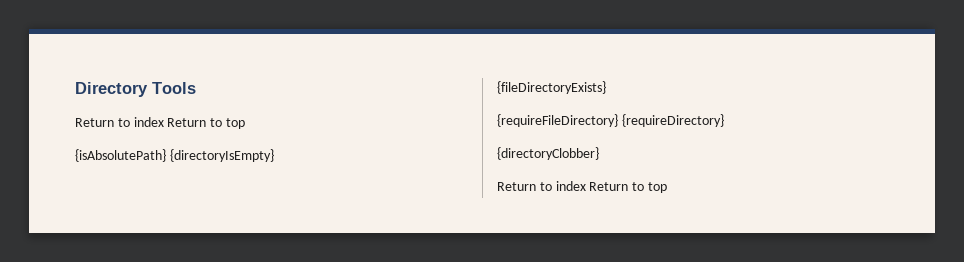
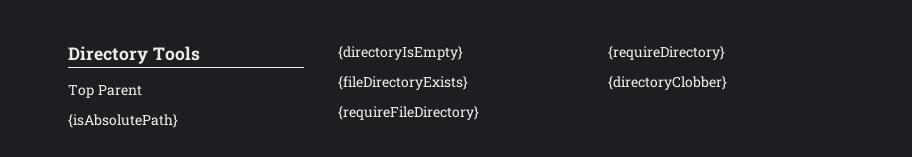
[75,117,245,129] Return to index Return to top -> [68,85,142,98] Top Parent
[497,181,667,193] // Return to index Return to top -> (727, 83) none

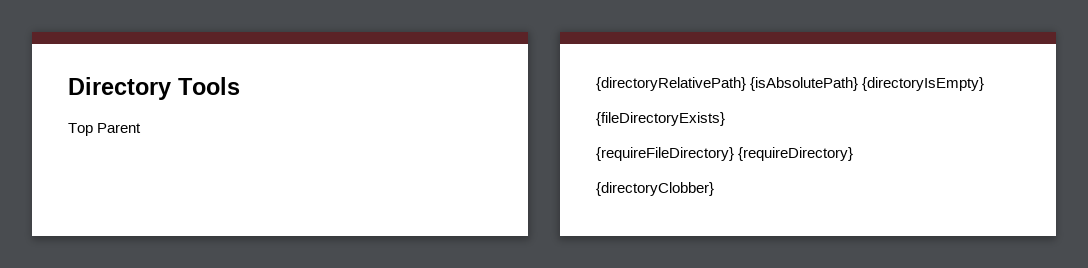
(142, 90) none -> [596,77,746,91] {directoryRelativePath}

